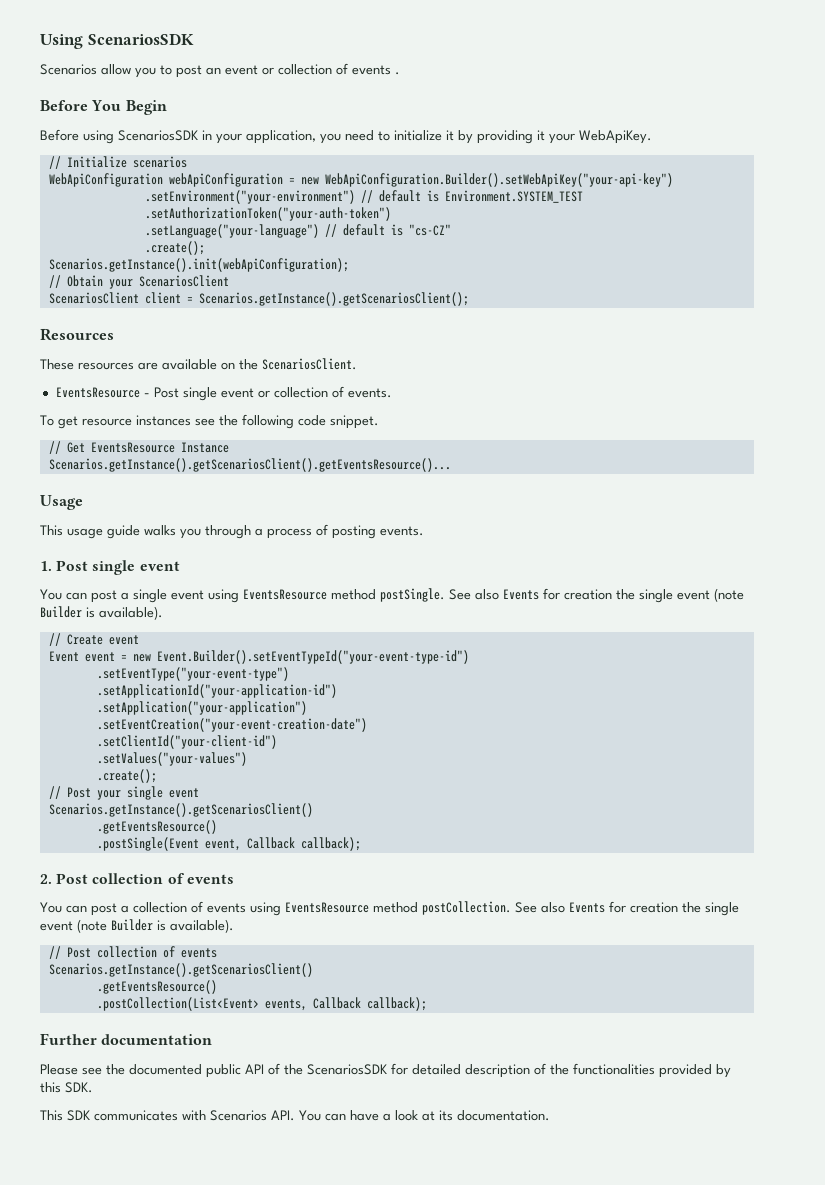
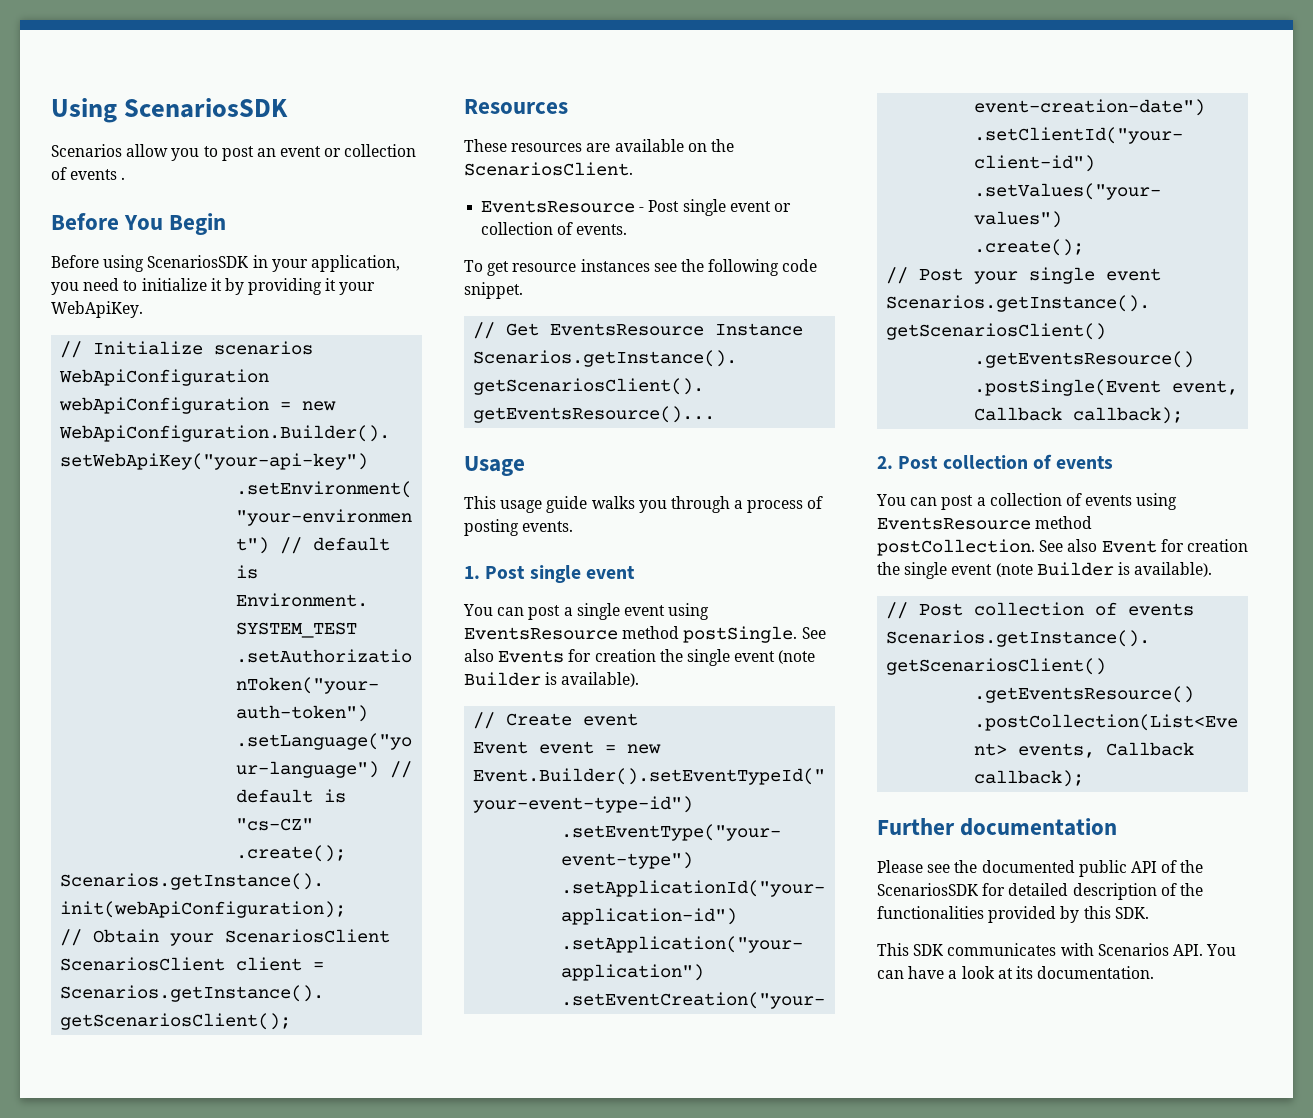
[569,902,605,913] Events -> [1101,540,1157,553] Event

